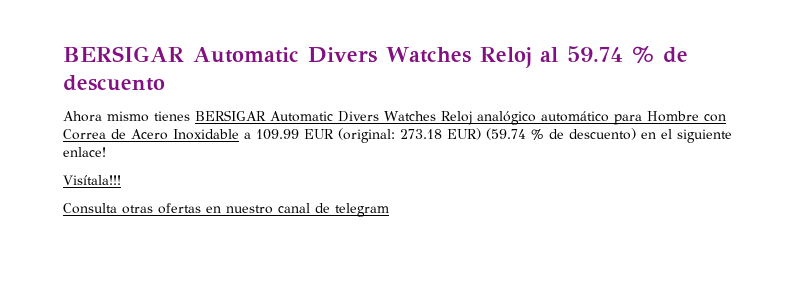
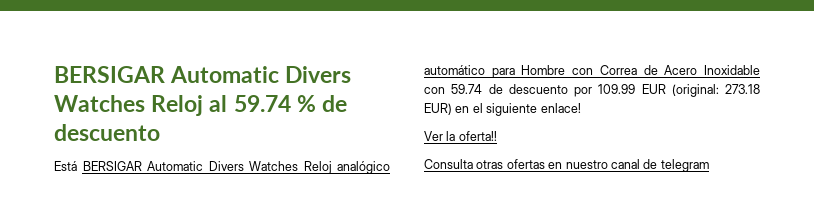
[63,111,190,122] Ahora mismo tienes -> [54,161,77,171] Está
[244,132,251,139] a -> [424,84,592,97] con 59.74 de descuento por
[486,128,636,140] (59.74 % de descuento) -> (452, 109) none
[63,175,121,185] Visítala!!! -> [424,131,497,141] Ver la oferta!!

